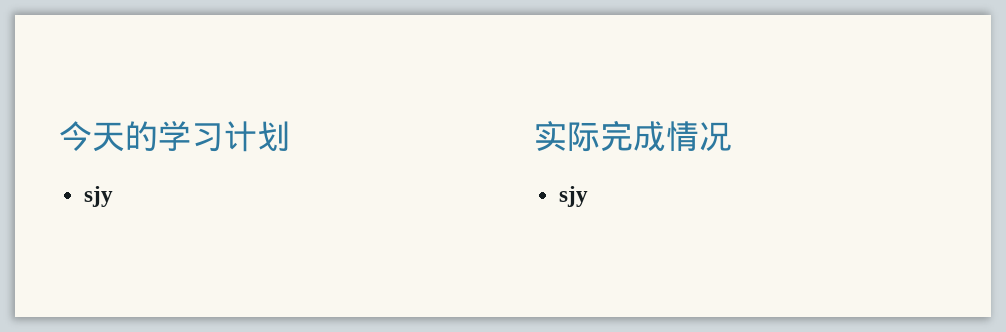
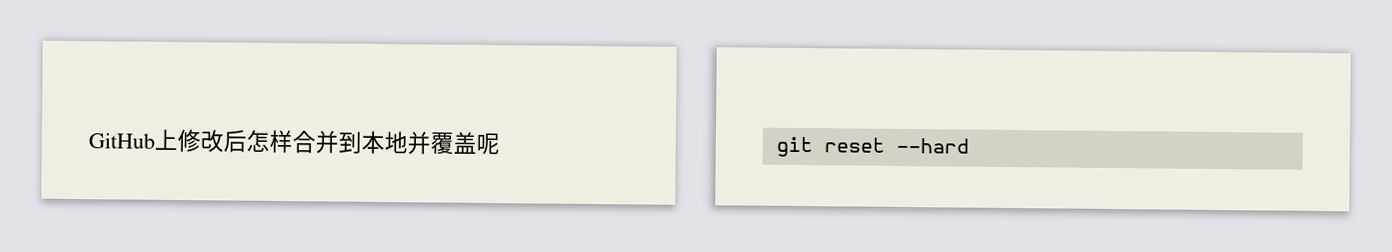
[59,121,290,152] [84,186,114,207] [534,120,732,152] [559,186,589,207] 今天的学习计划 // sjy // 实际完成情况 // sjy -> [88,128,500,156] [775,136,969,158] GitHub上修改后怎样合并到本地并覆盖呢 // git reset --hard

